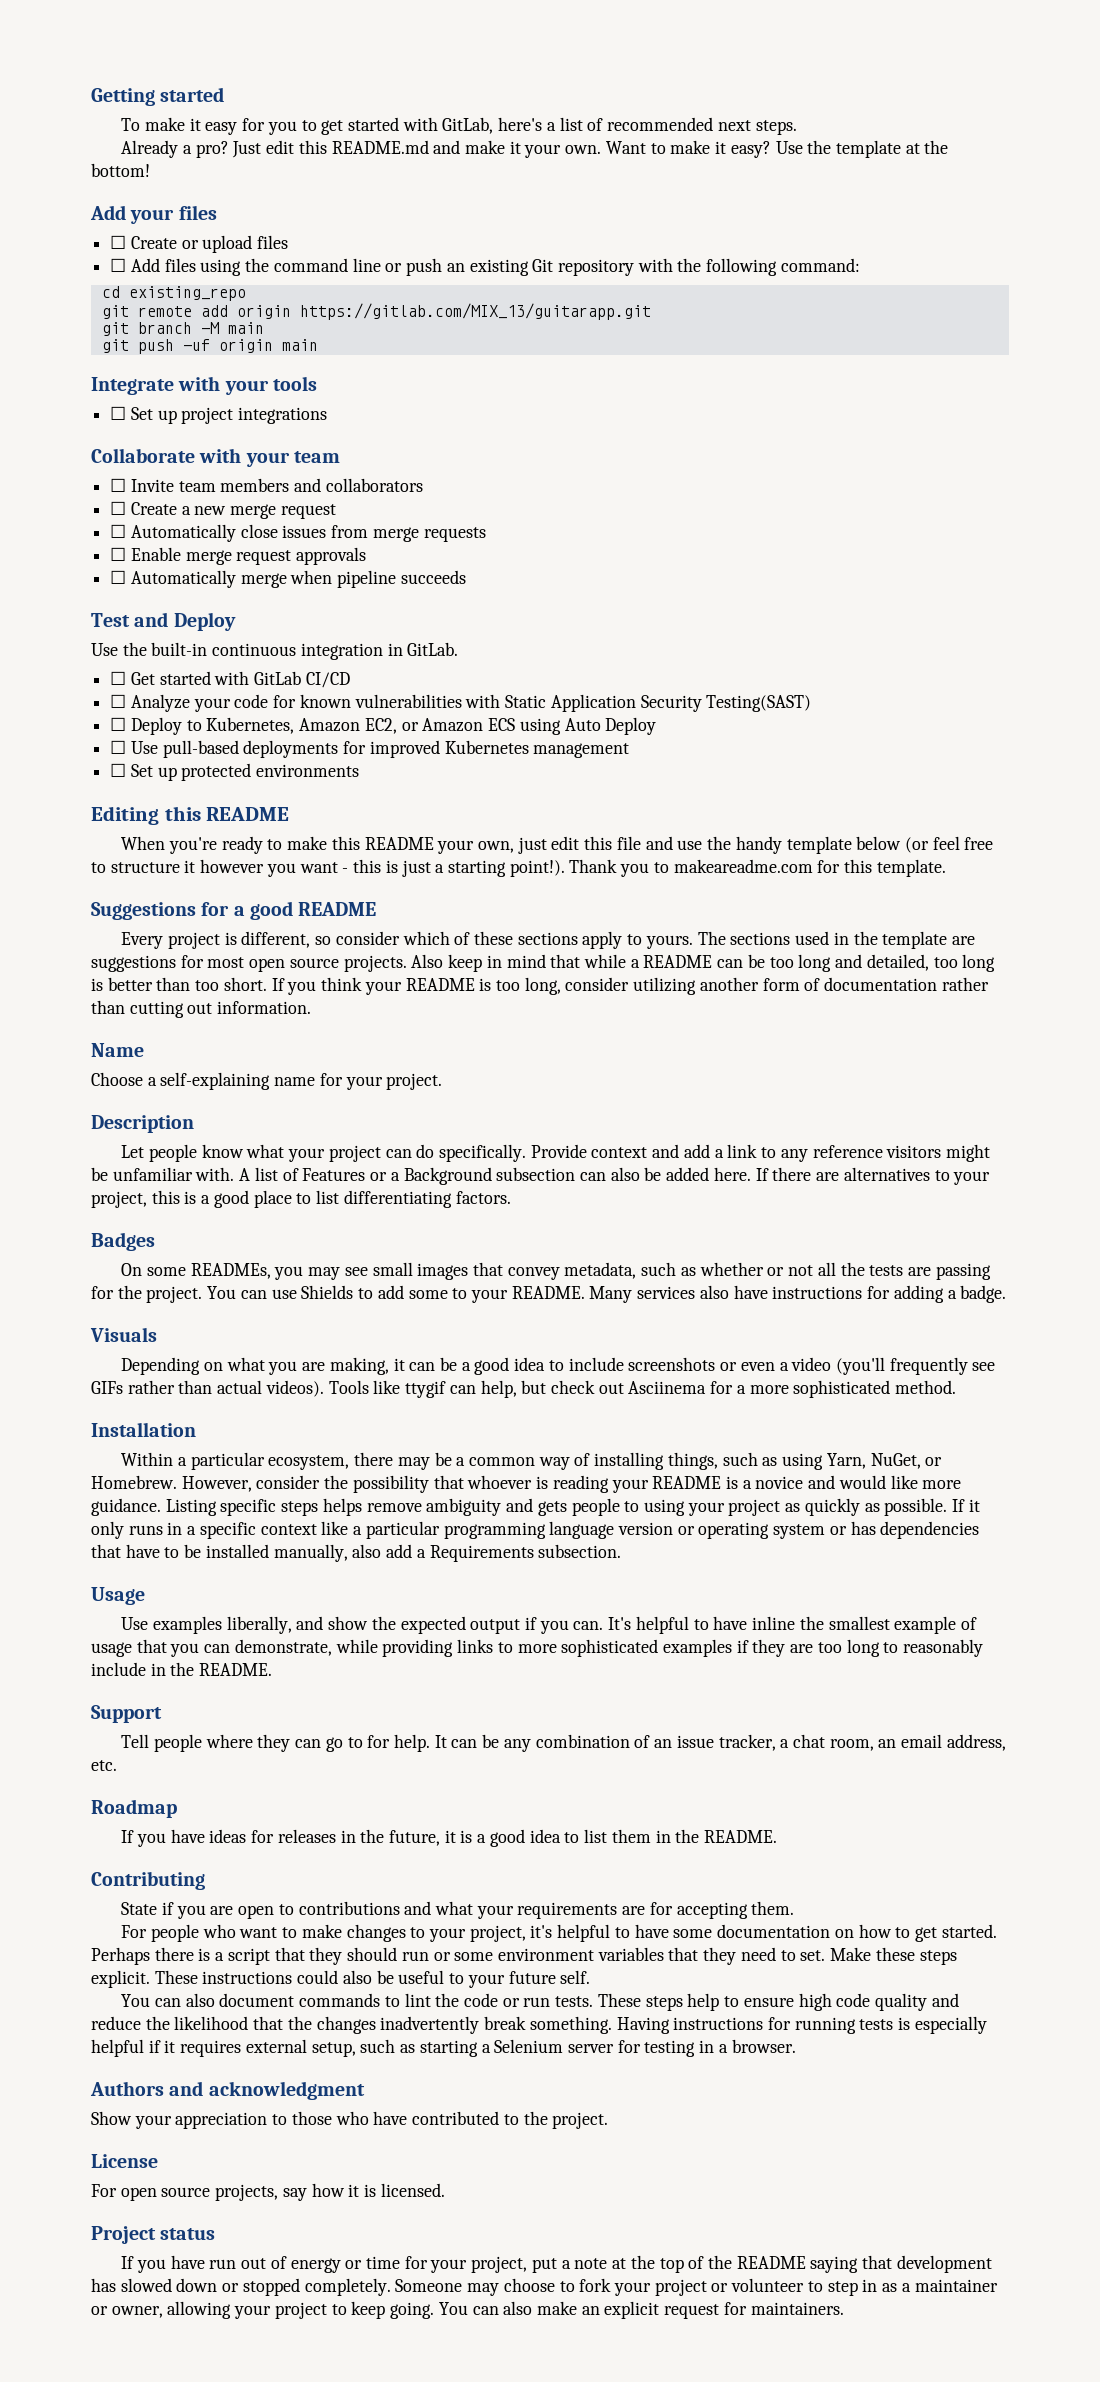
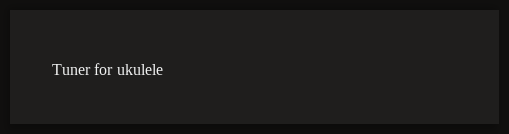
[91,87,225,106] [121,117,797,135] [121,140,949,158] [91,163,150,177] [90,205,217,224] [110,235,289,253] [110,258,860,276] [101,286,246,301] [101,303,651,320] [101,322,264,336] [101,339,318,354] [91,376,317,395] [110,406,328,424] [91,448,340,467] [110,478,423,492] [110,501,336,519] [110,524,486,542] [110,547,367,565] [110,570,466,588] [91,612,236,631] [91,642,459,660] [110,671,350,688] [110,694,812,712] [110,717,657,735] [110,740,630,758] [110,763,360,781] [91,806,290,825] [121,836,994,854] [91,859,946,877] [91,901,377,920] [121,931,976,949] [91,954,996,972] [91,977,989,995] [91,1000,312,1018] [91,1043,144,1057] [91,1072,443,1090] [91,1115,194,1133] [121,1144,991,1162] [91,1167,991,1185] [91,1190,511,1208] [91,1232,155,1251] [121,1262,991,1280] [91,1285,1007,1303] [90,1327,157,1342] [121,1357,996,1375] [91,1380,957,1398] [91,1422,196,1437] [121,1452,943,1470] [91,1475,962,1493] [91,1498,980,1516] [91,1521,980,1539] [91,1544,622,1562] [91,1587,145,1605] [121,1616,978,1634] [91,1639,984,1657] [91,1662,273,1676] [91,1705,162,1723] [121,1734,1006,1752] [91,1760,117,1771] [91,1799,177,1818] [121,1829,778,1847] [91,1871,205,1890] [121,1901,795,1919] [121,1924,997,1942] [91,1947,957,1965] [91,1970,591,1988] [121,1993,959,2011] [91,2016,987,2034] [91,2039,796,2057] [90,2081,365,2100] [91,2111,609,2129] [91,2154,158,2168] [91,2183,445,2201] [91,2226,216,2244] [121,2255,992,2273] [91,2278,998,2296] [91,2301,844,2319] Getting started // To make it easy for you to get started with GitLab, here's a list of recommended next steps. // Already a pro? Just edit this README.md and make it your own. Want to make it easy? Use the template at the bottom! // Add your files // ☐ Create or upload files // ☐ Add files using the command line or push an existing Git repository with the following command: // cd existing_repo // git remote add origin https://gitlab.com/MIX_13/guitarapp.git // git branch -M main // git push -uf origin main // Integrate with your tools // ☐ Set up project integrations // Collaborate with your team // ☐ Invite team members and collaborators // ☐ Create a new merge request // ☐ Automatically close issues from merge requests // ☐ Enable merge request approvals // ☐ Automatically merge when pipeline succeeds // Test and Deploy // Use the built-in continuous integration in GitLab. // ☐ Get started with GitLab CI/CD // ☐ Analyze your code for known vulnerabilities with Static Application Security Testing(SAST) // ☐ Deploy to Kubernetes, Amazon EC2, or Amazon ECS using Auto Deploy // ☐ Use pull-based deployments for improved Kubernetes management // ☐ Set up protected environments // Editing this README // When you're ready to make this README your own, just edit this file and use the handy template below (or feel free to structure it however you want - this is just a starting point!). Thank you to makeareadme.com for this template. // Suggestions for a good README // Every project is different, so consider which of these sections apply to yours. The sections used in the template are suggestions for most open source projects. Also keep in mind that while a README can be too long and detailed, too long is better than too short. If you think your README is too long, consider utilizing another form of documentation rather than cutting out information. // Name // Choose a self-explaining name for your project. // Description // Let people know what your project can do specifically. Provide context and add a link to any reference visitors might be unfamiliar with. A list of Features or a Background subsection can also be added here. If there are alternatives to your project, this is a good place to list differentiating factors. // Badges // On some READMEs, you may see small images that convey metadata, such as whether or not all the tests are passing for the project. You can use Shields to add some to your README. Many services also have instructions for adding a badge. // Visuals // Depending on what you are making, it can be a good idea to include screenshots or even a video (you'll frequently see GIFs rather than actual videos). Tools like ttygif can help, but check out Asciinema for a more sophisticated method. // Installation // Within a particular ecosystem, there may be a common way of installing things, such as using Yarn, NuGet, or Homebrew. However, consider the possibility that whoever is reading your README is a novice and would like more guidance. Listing specific steps helps remove ambiguity and gets people to using your project as quickly as possible. If it only runs in a specific context like a particular programming language version or operating system or has dependencies that have to be installed manually, also add a Requirements subsection. // Usage // Use examples liberally, and show the expected output if you can. It's helpful to have inline the smallest example of usage that you can demonstrate, while providing links to more sophisticated examples if they are too long to reasonably include in the README. // Support // Tell people where they can go to for help. It can be any combination of an issue tracker, a chat room, an email address, etc. // Roadmap // If you have ideas for releases in the future, it is a good idea to list them in the README. // Contributing // State if you are open to contributions and what your requirements are for accepting them. // For people who want to make changes to your project, it's helpful to have some documentation on how to get started. Perhaps there is a script that they should run or some environment variables that they need to set. Make these steps explicit. These instructions could also be useful to your future self. // You can also document commands to lint the code or run tests. These steps help to ensure high code quality and reduce the likelihood that the changes inadvertently break something. Having instructions for running tests is especially helpful if it requires external setup, such as starting a Selenium server for testing in a browser. // Authors and acknowledgment // Show your appreciation to those who have contributed to the project. // License // For open source projects, say how it is licensed. // Project status // If you have run out of energy or time for your project, put a note at the top of the README saying that development has slowed down or stopped completely. Someone may choose to fork your project or volunteer to step in as a maintainer or owner, allowing your project to keep going. You can also make an explicit request for maintainers. -> [52,63,163,75] Tuner for ukulele

